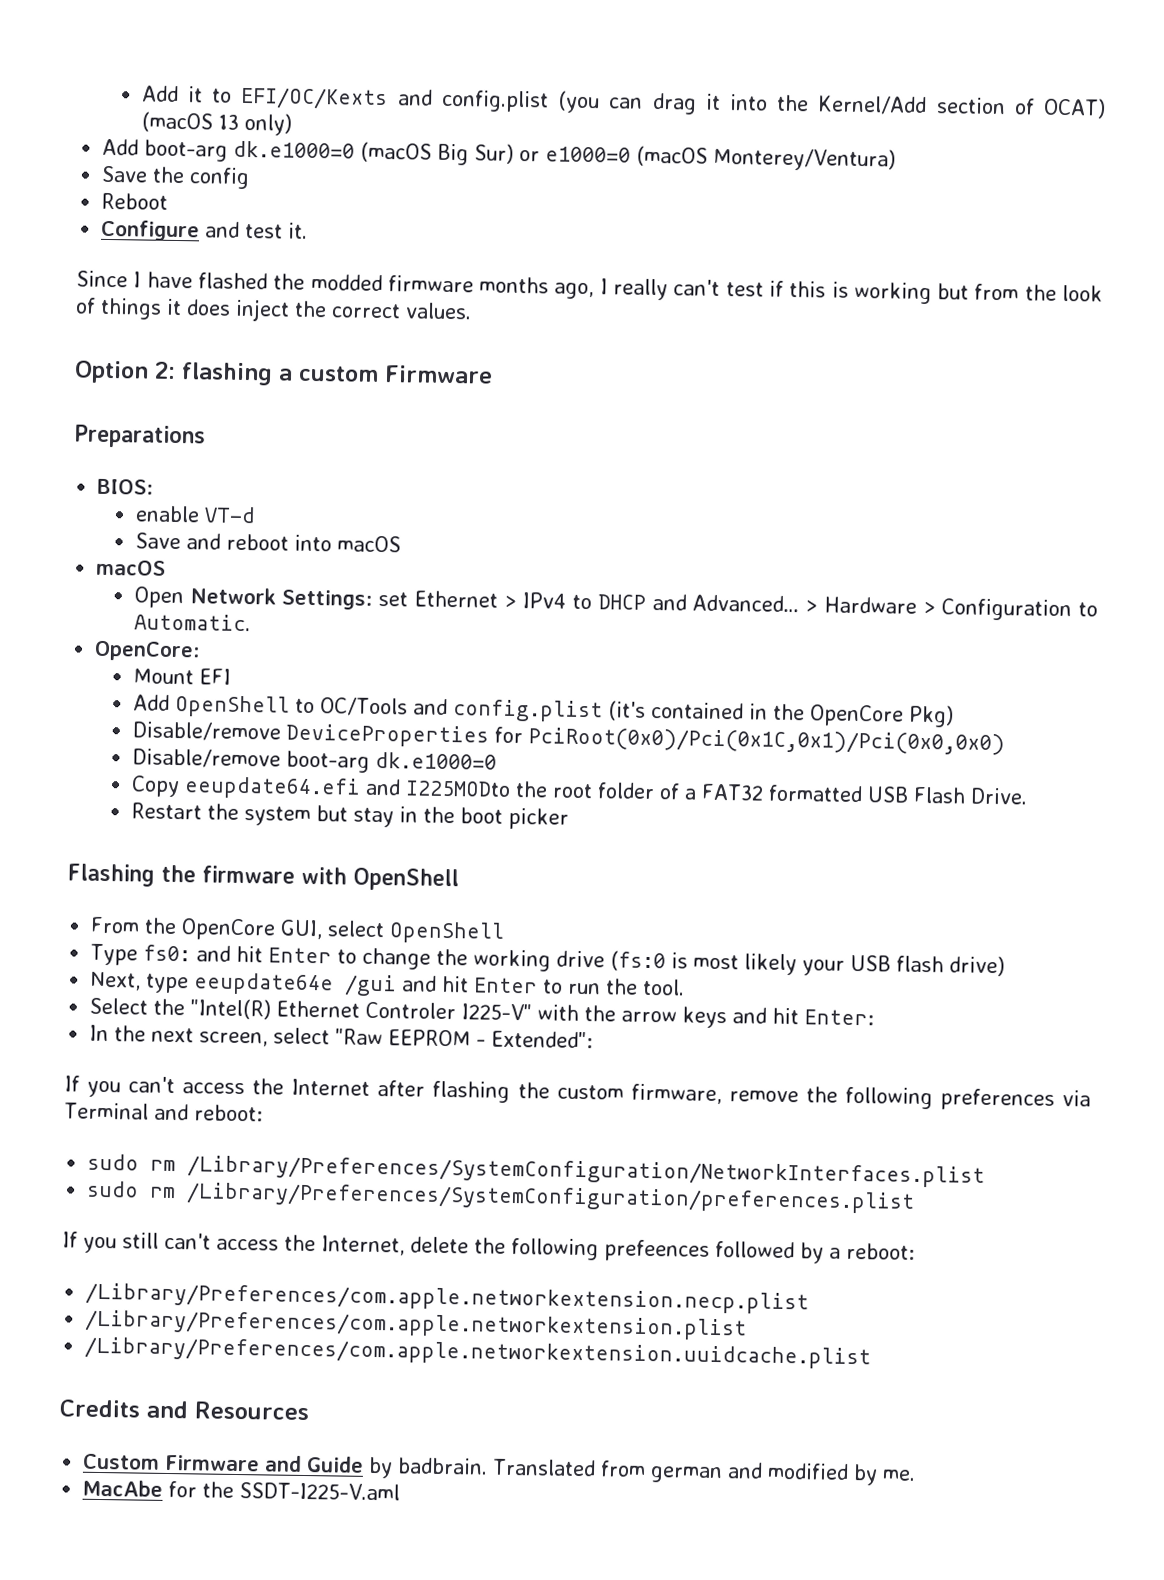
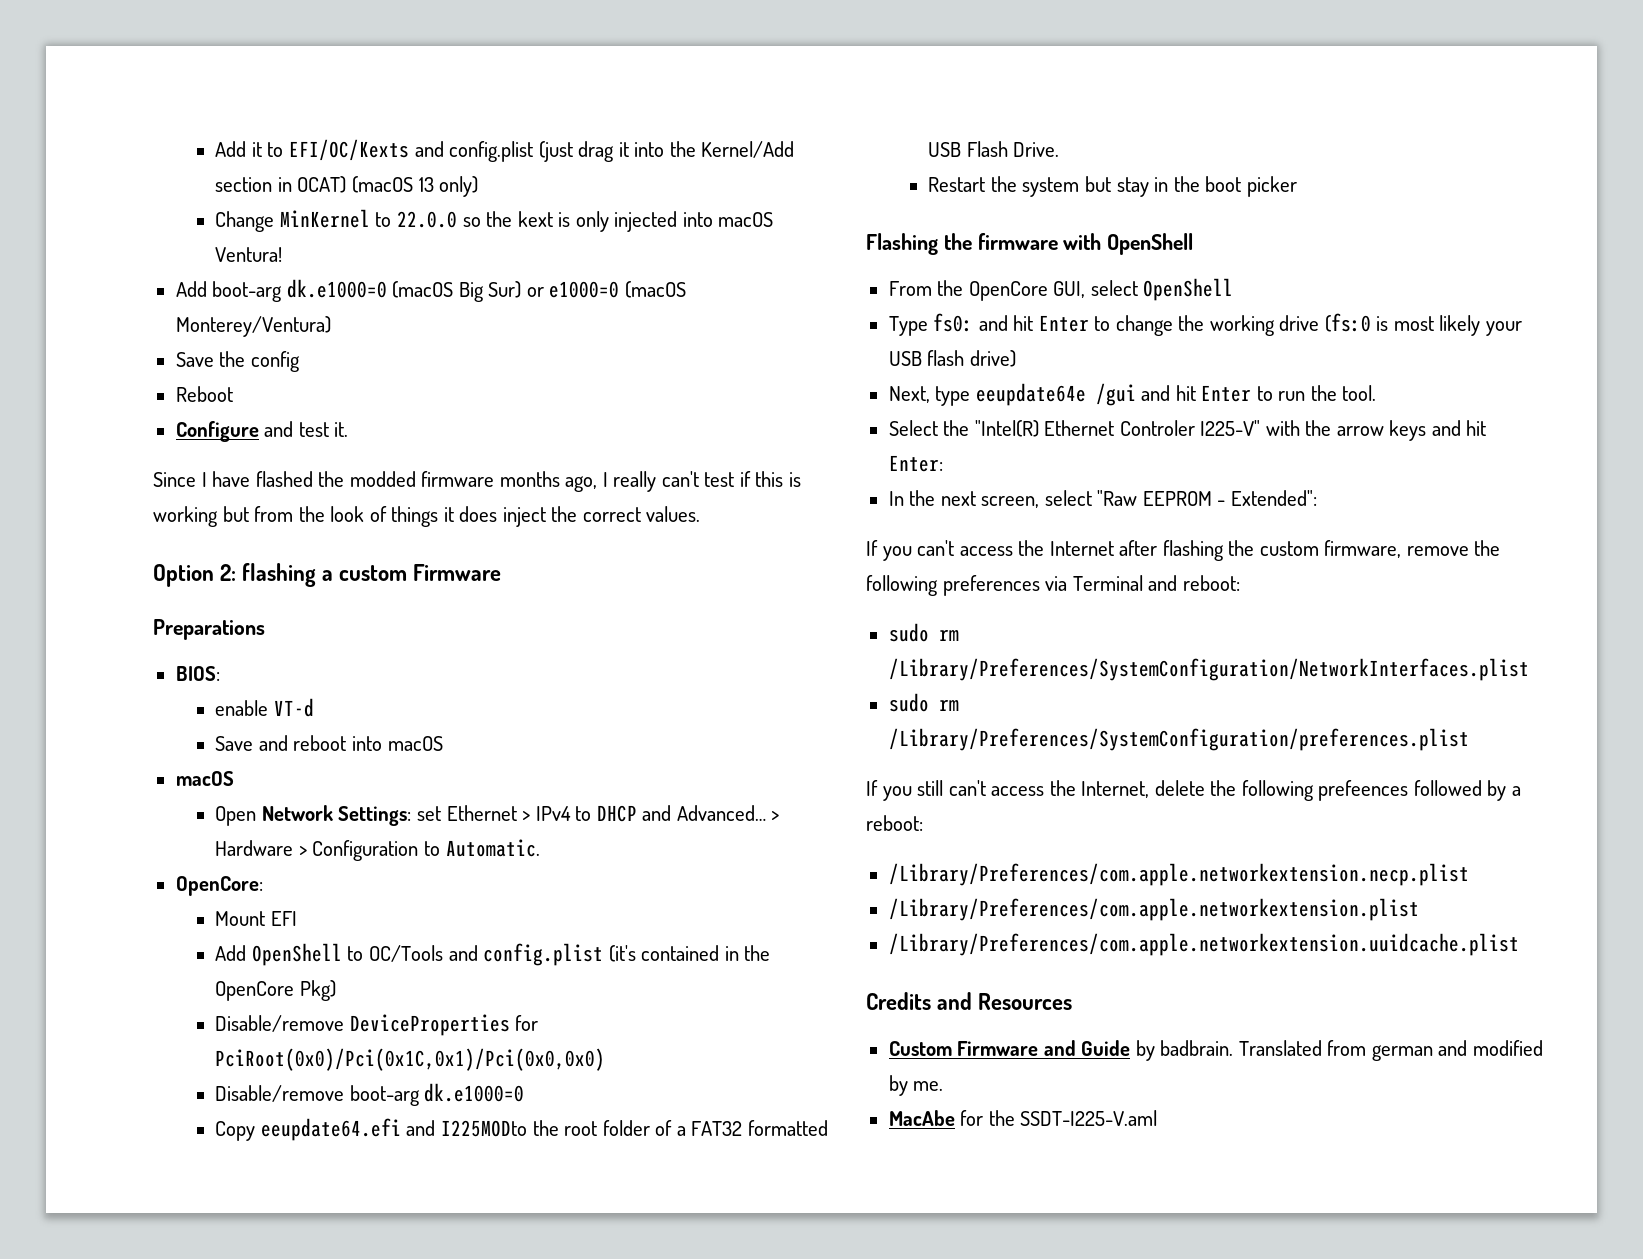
[557,90,644,114] (you can -> [538,141,573,162] (just
[1013,98,1035,115] of -> [277,177,292,192] in
(292, 124) none -> [215,209,774,232] [215,247,283,262] // Change MinKernel to 22.0.0 so the kext is only injected into macOS Ventura!

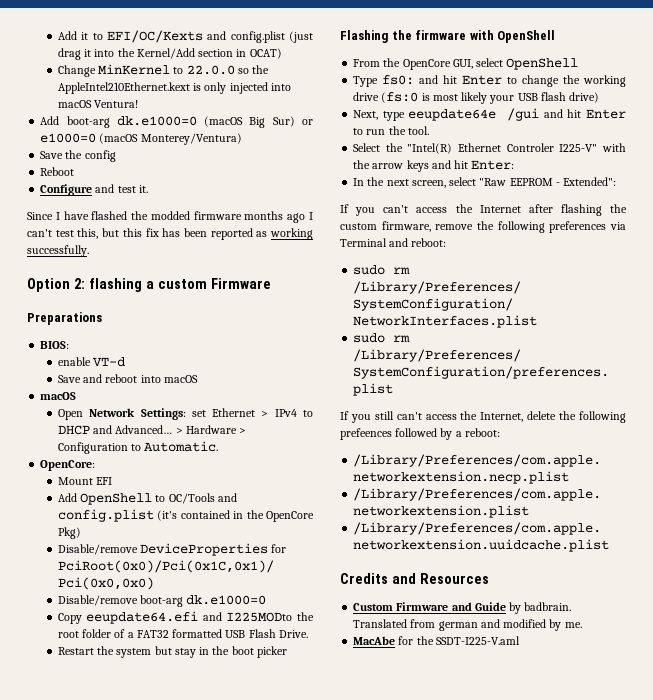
[351,176,479,197] (macOS 13 only) -> (282, 53) none
[517,211,553,227] kext -> [57,82,190,94] AppleIntel210Ethernet.kext
[565,471,802,492] [153,506,701,527] ago, I really can't test if this is working but from the look of things it does inject the correct values. -> [287,212,313,223] [27,228,313,240] [27,245,89,257] ago I can't test this, but this fix has been reported as working successfully.

